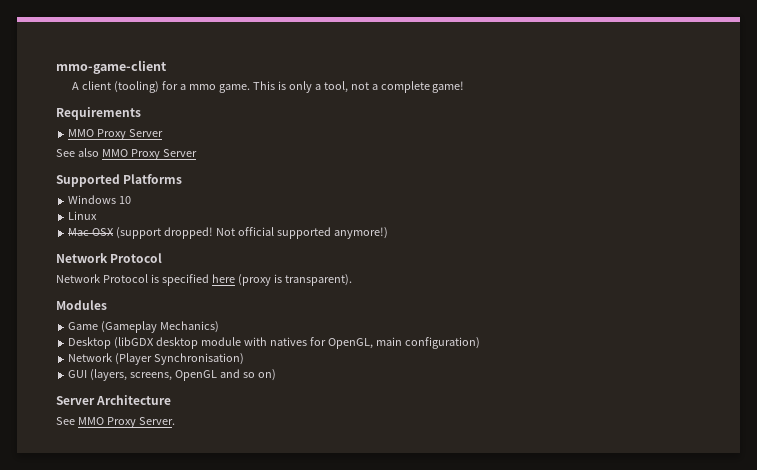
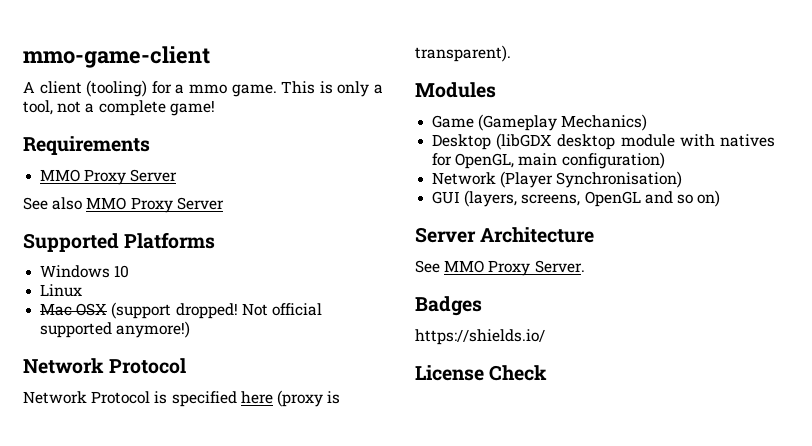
(175, 421) none -> [415,296,482,316] [415,329,545,345] [415,365,548,381] // Badges // https://shields.io/ // License Check

